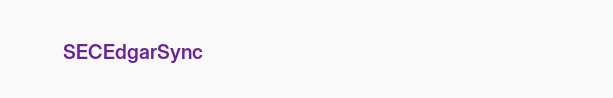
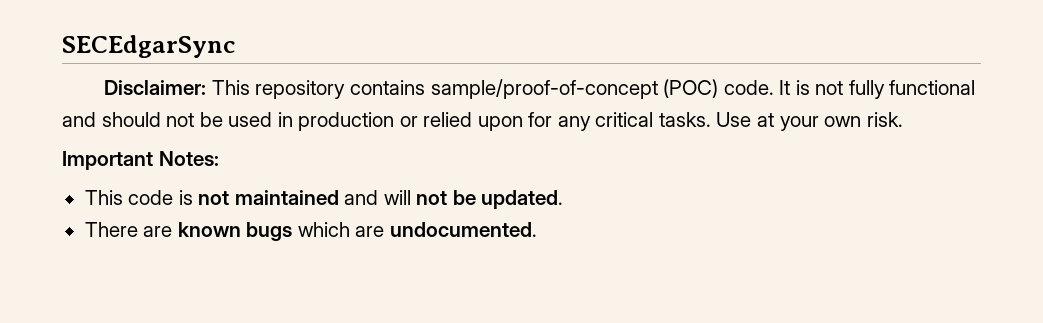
(203, 54) none -> [104,79,976,99] [62,112,903,131] [62,151,219,170] [84,190,564,209] [84,222,537,241] // Disclaimer: This repository contains sample/proof-of-concept (POC) code. It is not fully functional and should not be used in production or relied upon for any critical tasks. Use at your own risk. // Important Notes: // This code is not maintained and will not be updated. // There are known bugs which are undocumented.

